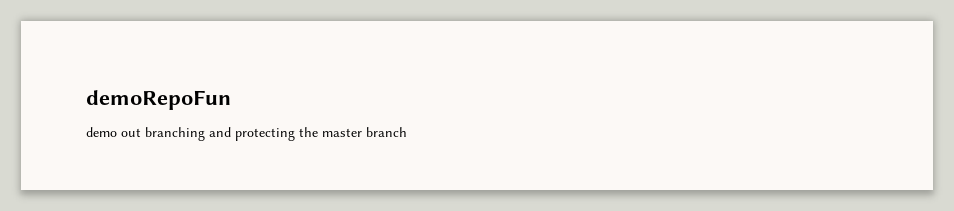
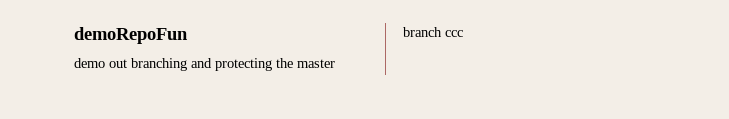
(407, 132) none -> [445,30,463,37] ccc

